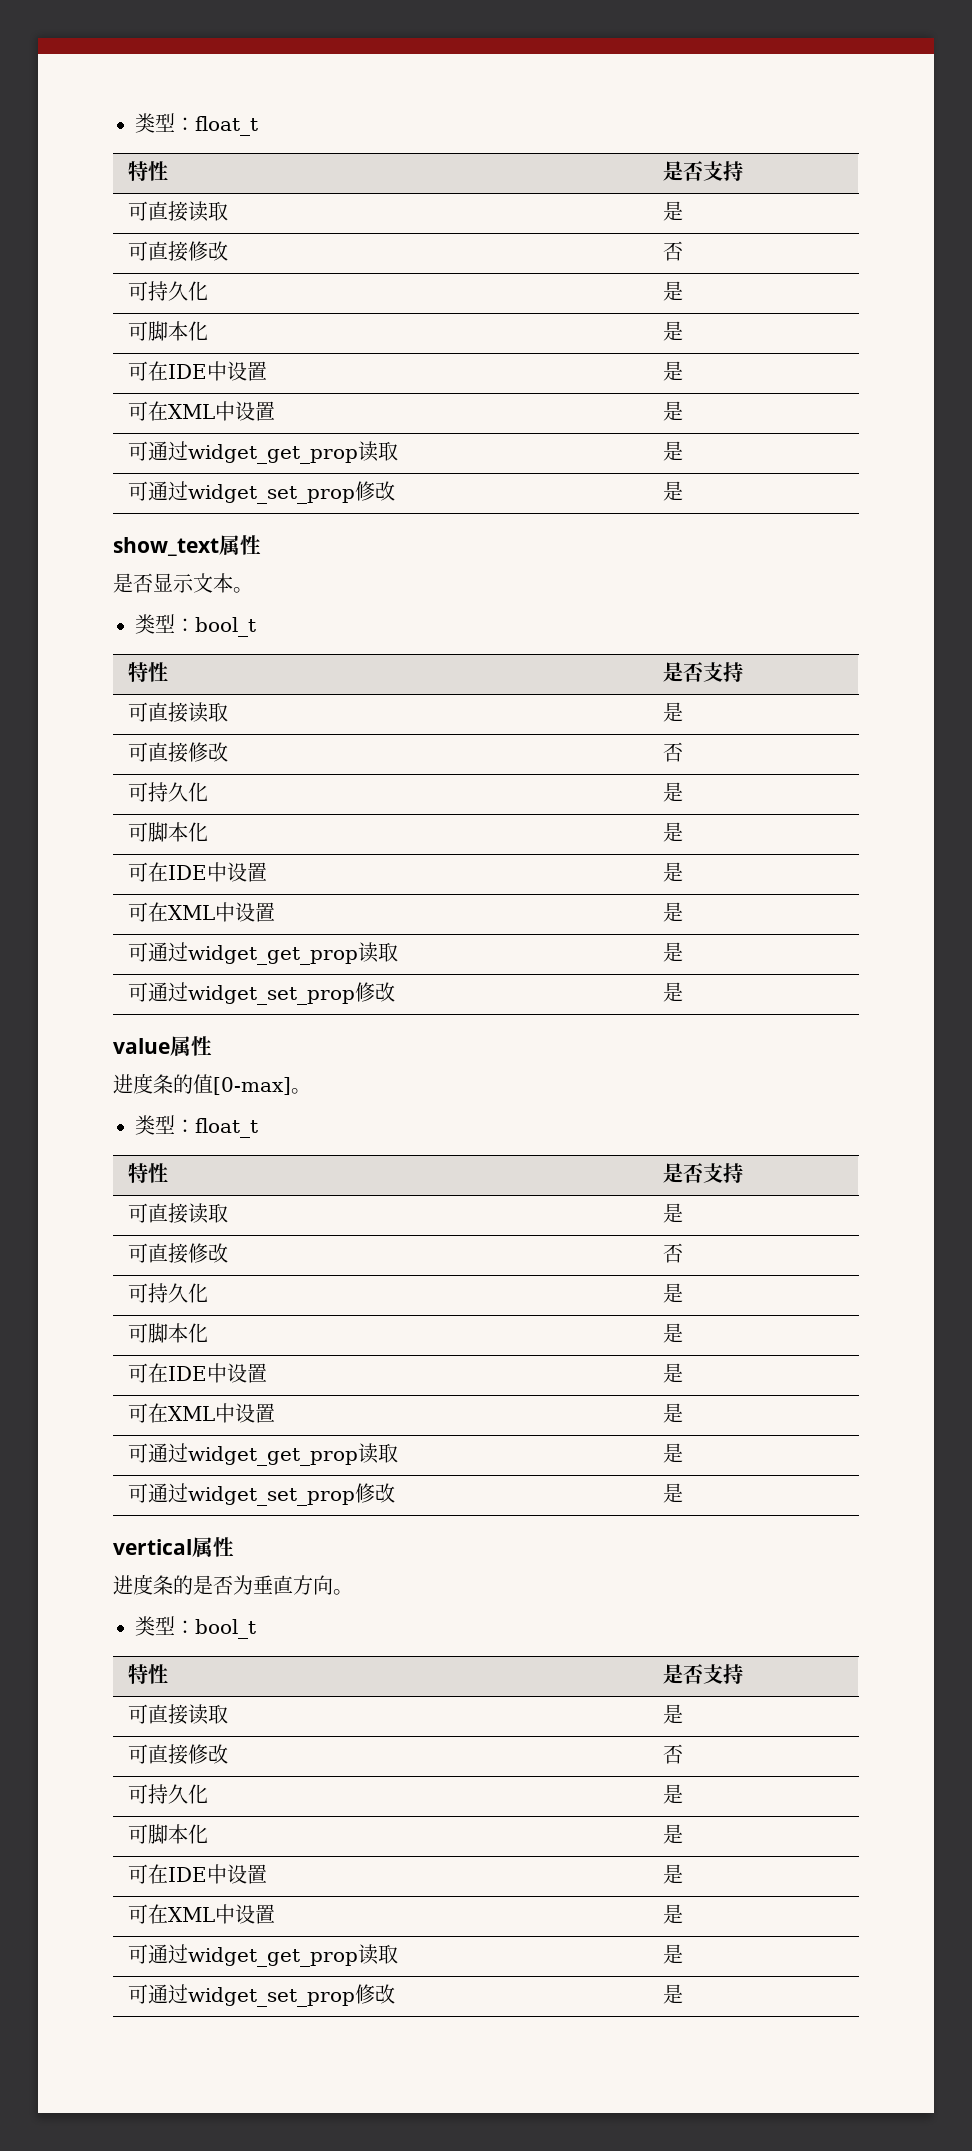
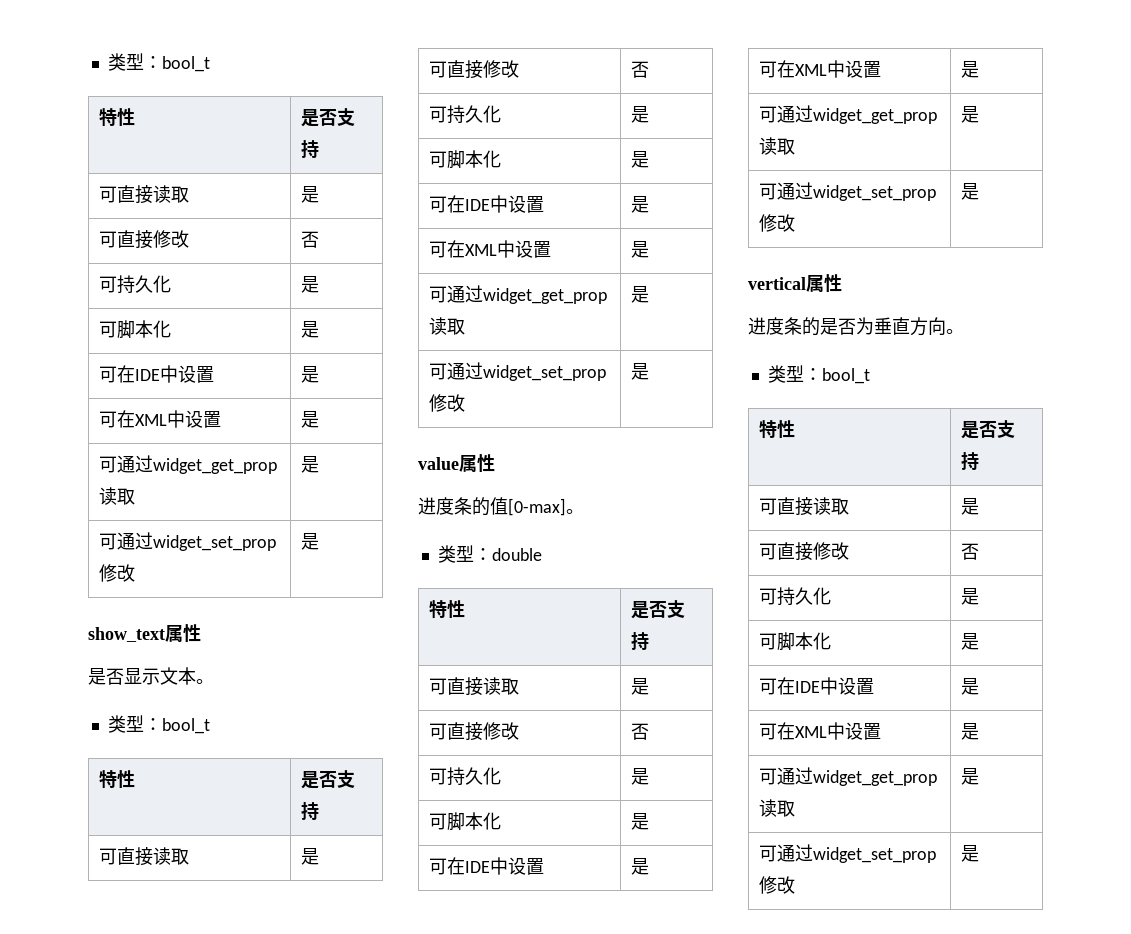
[135,113,258,136] 类型：float_t -> [107,53,210,72] 类型：bool_t
[195,1118,258,1138] float_t -> [491,548,542,561] double

